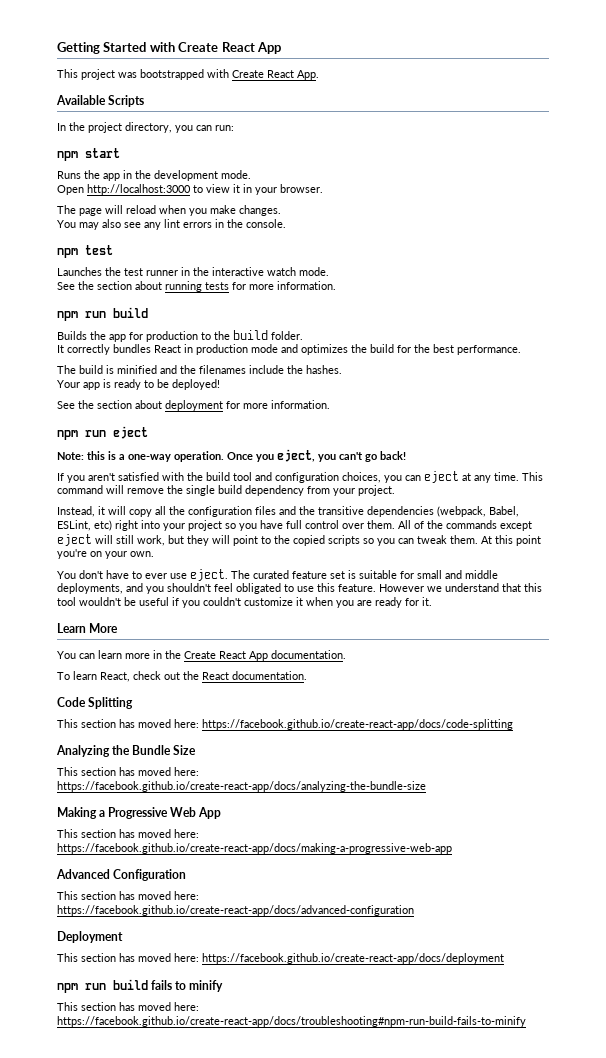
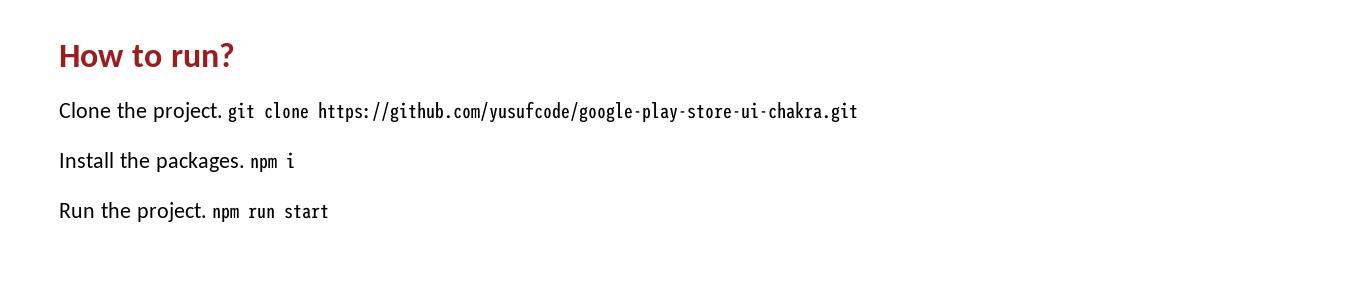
[57,42,281,54] [57,69,319,80] [56,95,145,107] [57,122,234,133] [57,148,120,161] [57,170,251,181] [57,184,323,195] [57,205,281,216] [57,219,286,230] [57,245,113,258] [57,267,329,276] [57,281,336,292] [57,307,148,321] [57,330,303,342] [57,344,521,355] [57,365,342,374] [57,379,220,390] [57,400,330,411] [57,426,148,440] [57,449,406,462] [57,471,543,483] [57,485,395,496] [57,506,519,517] [57,520,532,531] [57,534,541,546] [57,549,154,559] [57,569,498,581] [57,583,542,594] [57,597,432,608] [57,623,119,633] [57,650,346,661] [57,671,307,682] [57,697,134,709] [57,719,513,730] [56,745,197,757] [57,767,199,776] [57,781,426,792] [57,807,222,819] [57,829,199,838] [57,843,452,854] [56,869,187,881] [57,891,199,900] [57,905,414,916] [57,931,123,943] [57,953,504,964] [57,979,224,993] [57,1002,199,1011] [57,1016,526,1027] Getting Started with Create React App // This project was bootstrapped with Create React App. // Available Scripts // In the project directory, you can run: // npm start // Runs the app in the development mode. // Open http://localhost:3000 to view it in your browser. // The page will reload when you make changes. // You may also see any lint errors in the console. // npm test // Launches the test runner in the interactive watch mode. // See the section about running tests for more information. // npm run build // Builds the app for production to the build folder. // It correctly bundles React in production mode and optimizes the build for the best performance. // The build is minified and the filenames include the hashes. // Your app is ready to be deployed! // See the section about deployment for more information. // npm run eject // Note: this is a one-way operation. Once you eject, you can't go back! // If you aren't satisfied with the build tool and configuration choices, you can eject at any time. This command will remove the single build dependency from your project. // Instead, it will copy all the configuration files and the transitive dependencies (webpack, Babel, ESLint, etc) right into your project so you have full control over them. All of the commands except eject will still work, but they will point to the copied scripts so you can tweak them. At this point you're on your own. // You don't have to ever use eject. The curated feature set is suitable for small and middle deployments, and you shouldn't feel obligated to use this feature. However we understand that this tool wouldn't be useful if you couldn't customize it when you are ready for it. // Learn More // You can learn more in the Create React App documentation. // To learn React, check out the React documentation. // Code Splitting // This section has moved here: https://facebook.github.io/create-react-app/docs/code-splitting // Analyzing the Bundle Size // This section has moved here: https://facebook.github.io/create-react-app/docs/analyzing-the-bundle-size // Making a Progressive Web App // This section has moved here: https://facebook.github.io/create-react-app/docs/making-a-progressive-web-app // Advanced Configuration // This section has moved here: https://facebook.github.io/create-react-app/docs/advanced-configuration // Deployment // This section has moved here: https://facebook.github.io/create-react-app/docs/deployment // npm run build fails to minify // This section has moved here: https://facebook.github.io/create-react-app/docs/troubleshooting#npm-run-build-fails-to-minify -> [59,43,236,67] [59,101,859,123] [59,152,296,172] [59,202,330,222] How to run? // Clone the project. git clone https://github.com/yusufcode/google-play-store-ui-chakra.git // Install the packages. npm i // Run the project. npm run start

